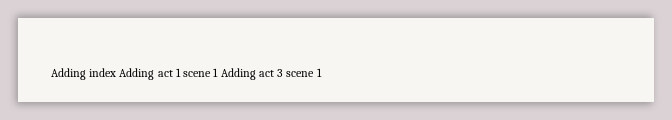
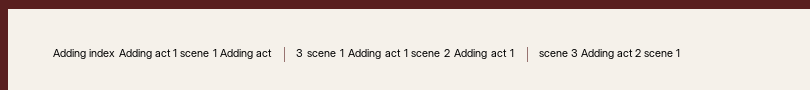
(322, 72) none -> [347,49,680,59] Adding act 1 scene 2 Adding act 1 scene 3 Adding act 2 scene 1

